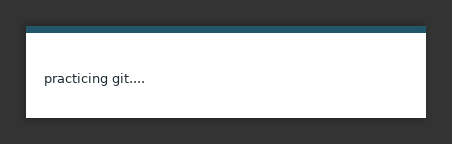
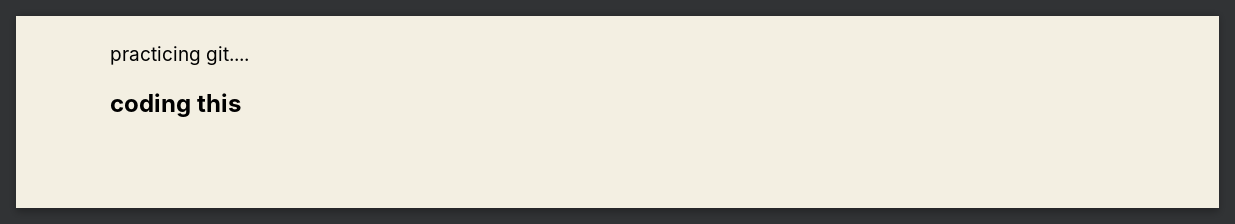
(145, 79) none -> [110,93,242,117] // coding this

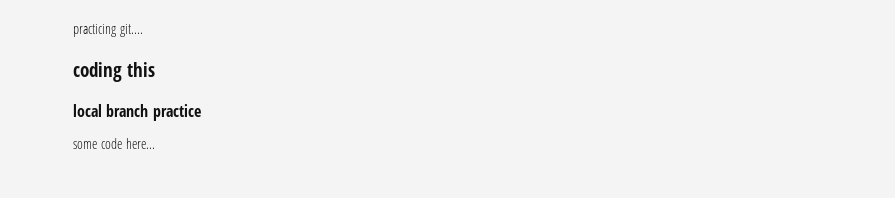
(242, 102) none -> [73,104,201,121] [73,138,155,149] // local branch practice // some code here...

